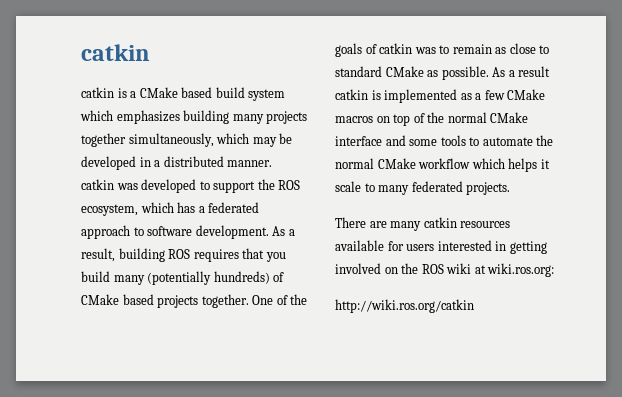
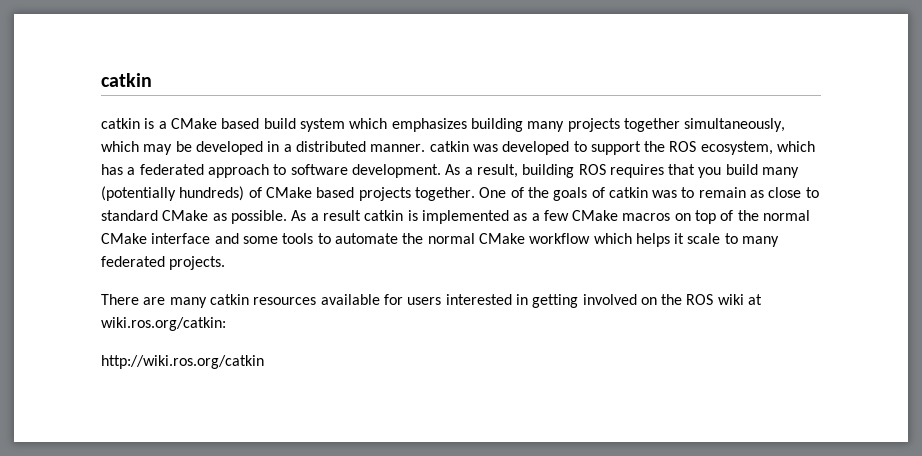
[487,263,555,277] wiki.ros.org: -> [101,317,226,331] wiki.ros.org/catkin:

